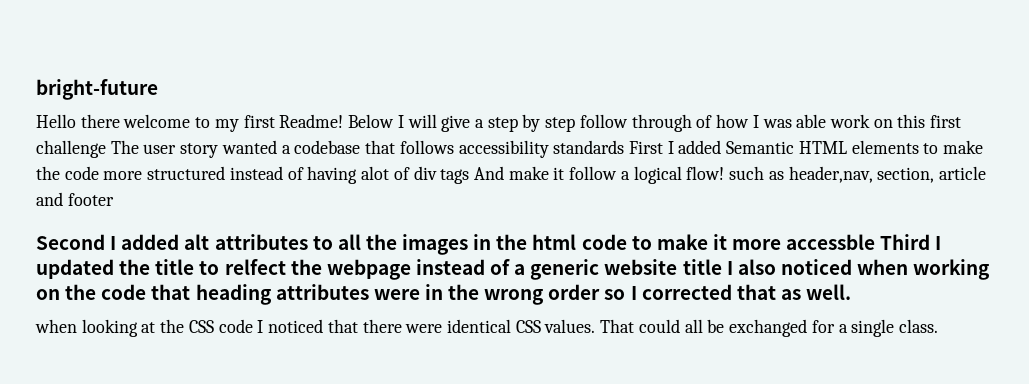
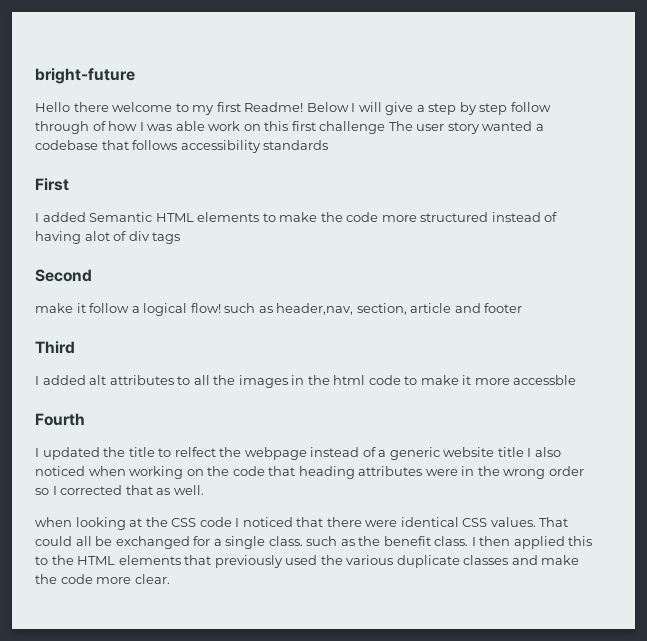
(625, 147) none -> (329, 145) //
(663, 147) none -> (69, 184) //
[473,166,504,180] And -> [35,269,92,282] // Second //
[36,234,105,250] Second -> [35,341,75,354] Third //
[880,234,931,250] Third -> [35,413,85,426] // Fourth //
(938, 326) none -> [306,536,593,549] [35,555,580,568] [35,574,170,584] such as the benefit class. I then applied this to the HTML elements that previously used the various duplicate classes and make the code more clear.

